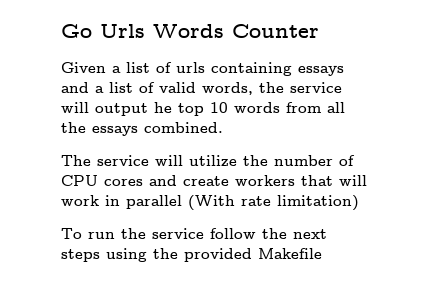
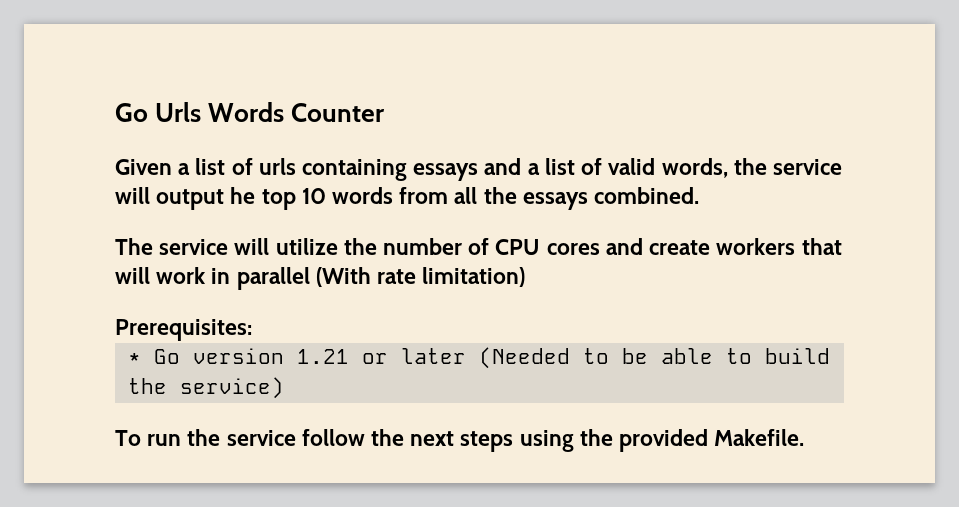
(359, 203) none -> [115,319,252,341] [127,347,830,369] [127,377,284,399] // Prerequisites: // * Go version 1.21 or later (Needed to be able to build the service)
[258,248,322,259] Makefile -> [714,429,805,446] Makefile.

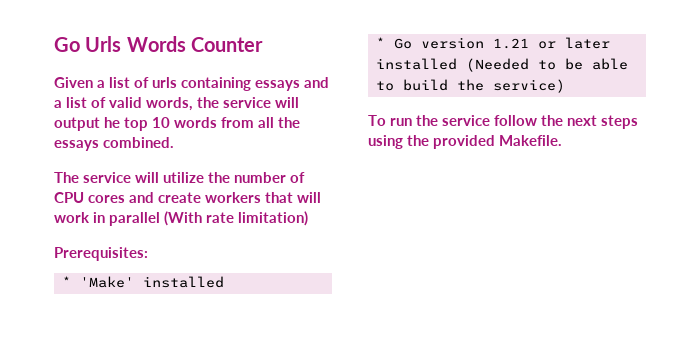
(252, 330) none -> [61,276,224,288] // * 'Make' installed
(466, 356) none -> [375,58,457,70] installed

